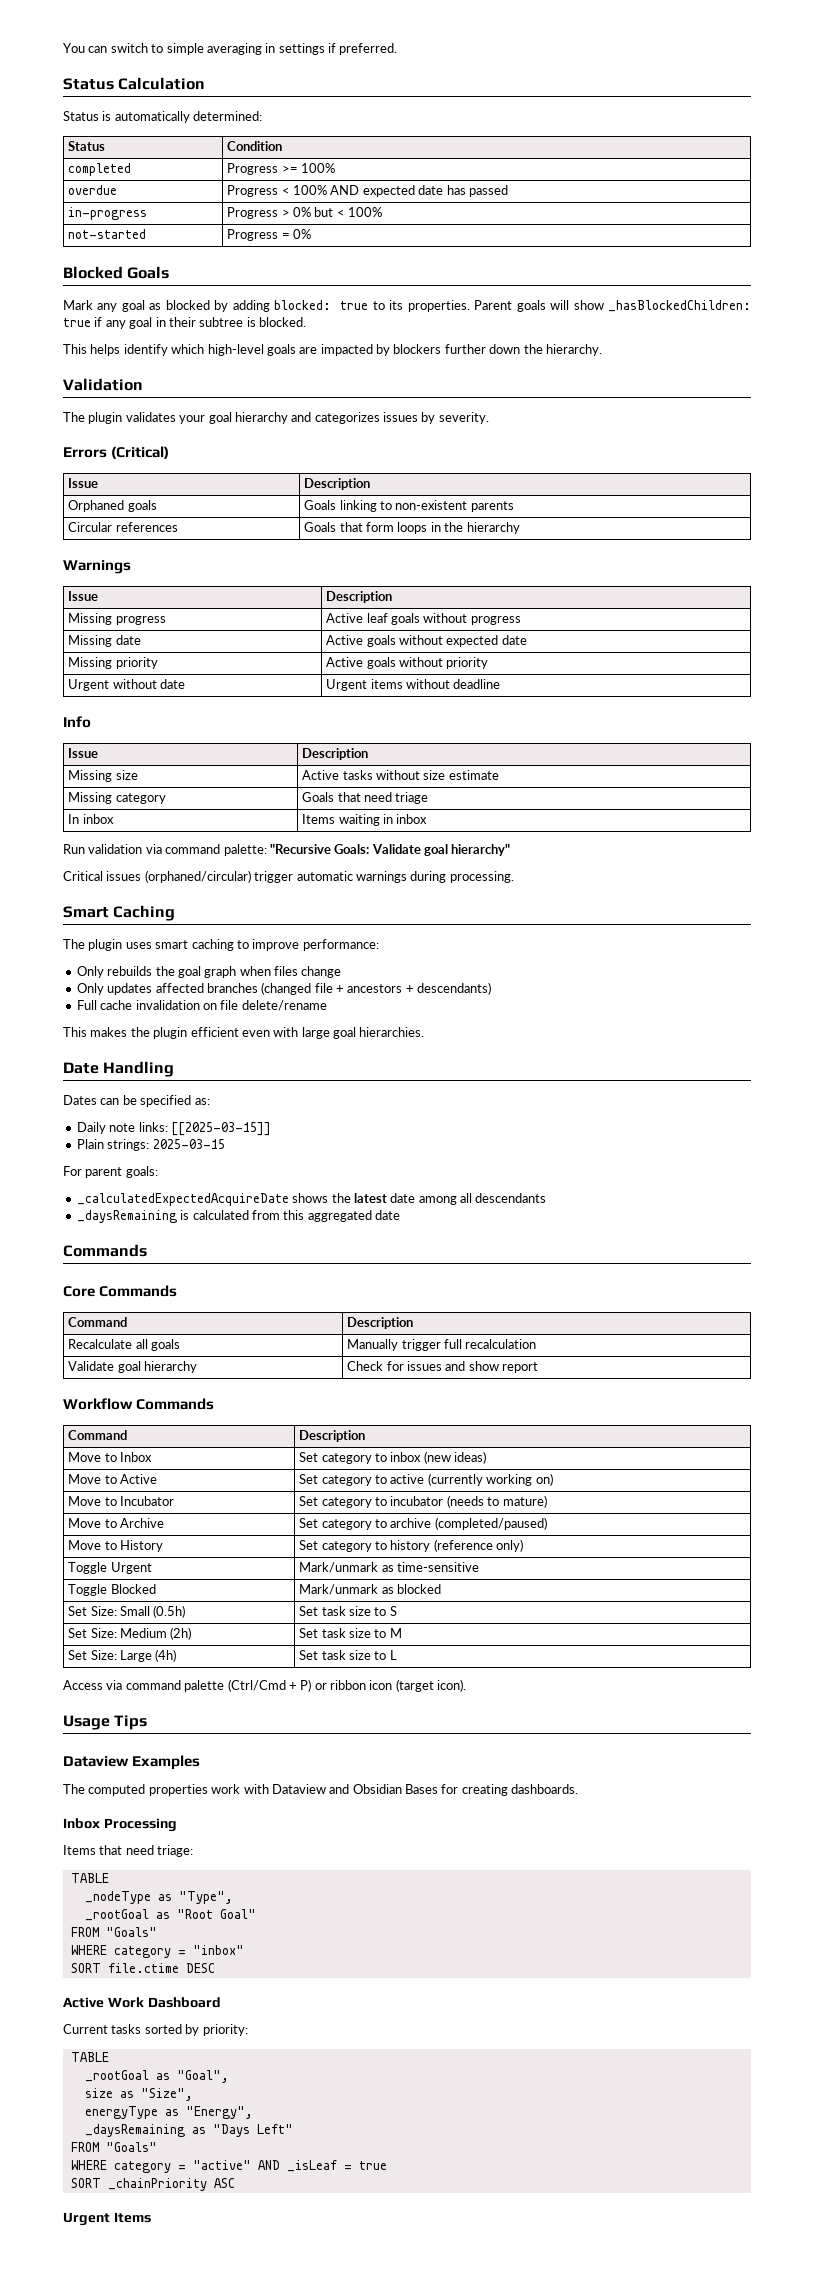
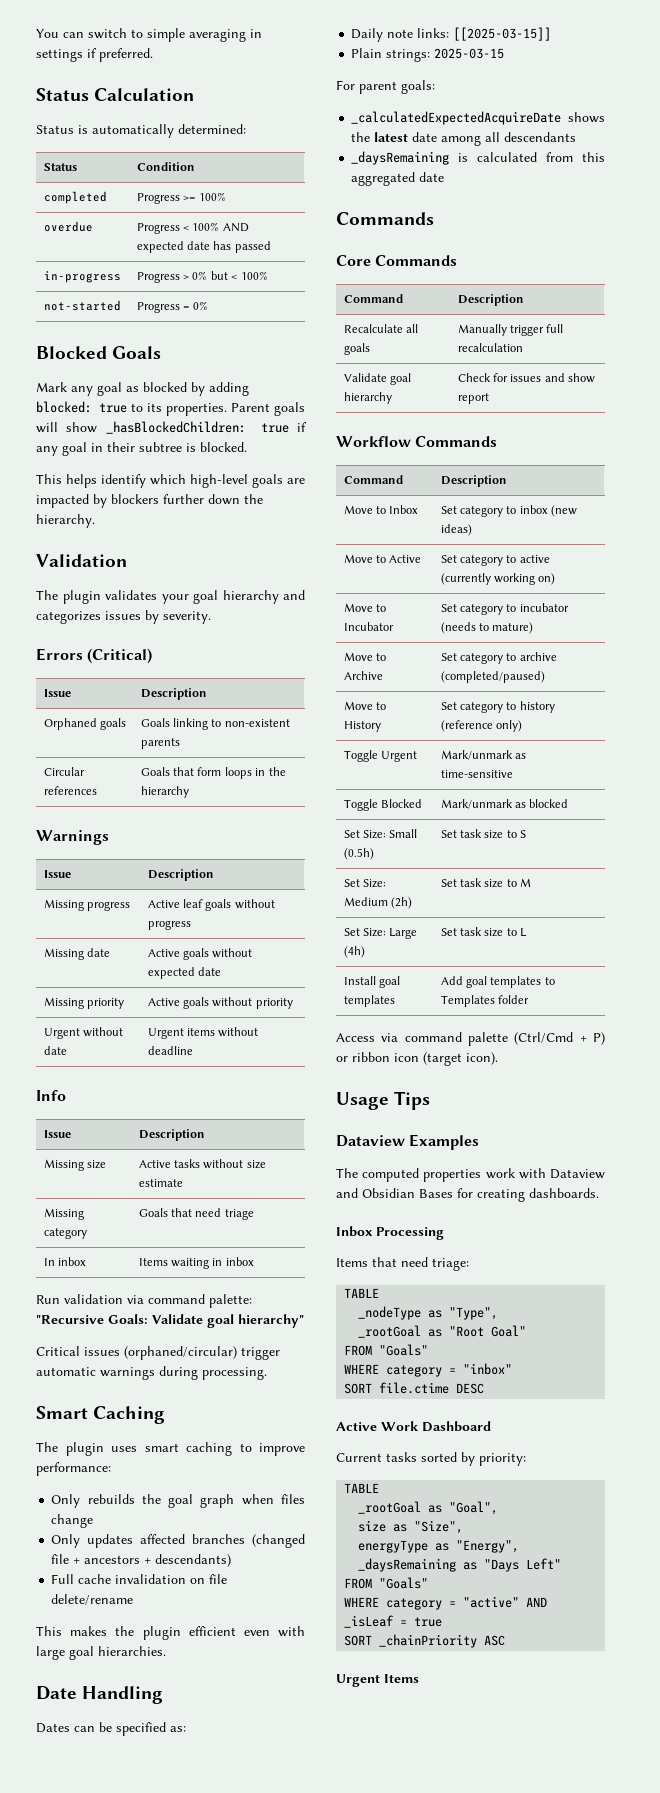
(397, 1655) none -> [343,976,401,988] [343,995,395,1007] [440,976,555,988] [440,995,530,1007] // Install goal templates | Add goal templates to Templates folder

